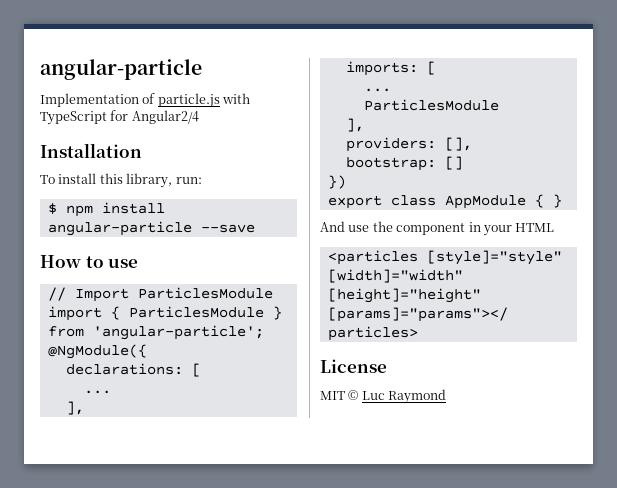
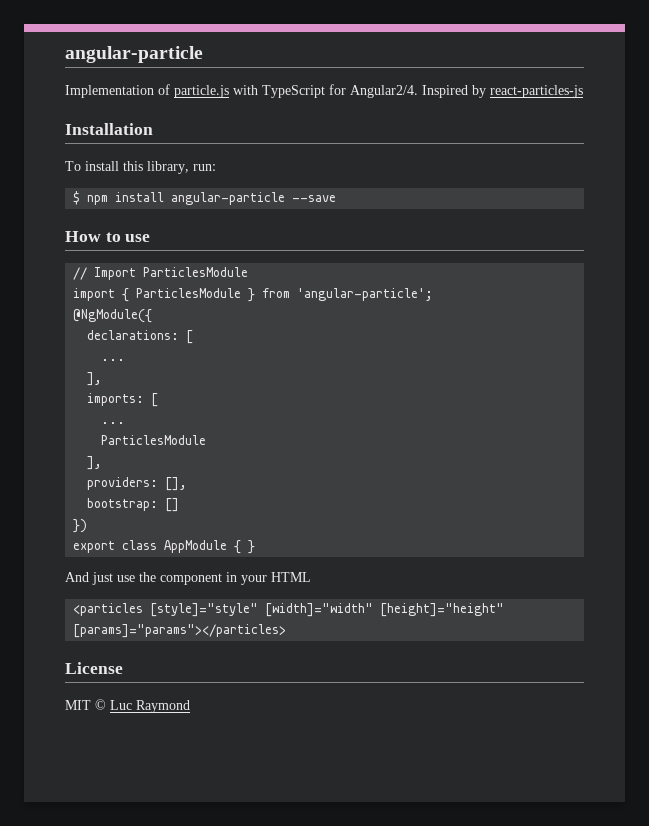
[131,110,199,124] Angular2/4 -> [350,85,583,98] Angular2/4. Inspired by react-particles-js
(345, 226) none -> [92,572,113,585] just

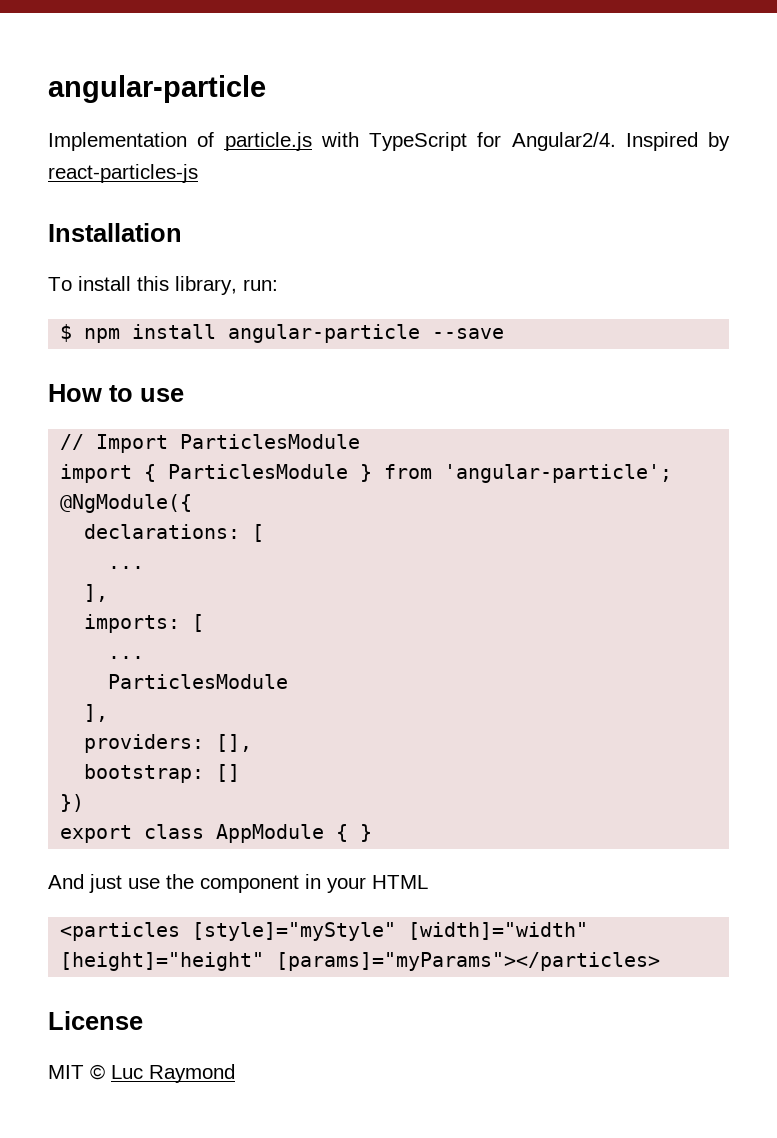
[150,603,259,617] [style]="style" -> [192,922,397,941] [style]="myStyle"
[73,624,287,638] [params]="params"></particles> -> [276,952,661,971] [params]="myParams"></particles>

